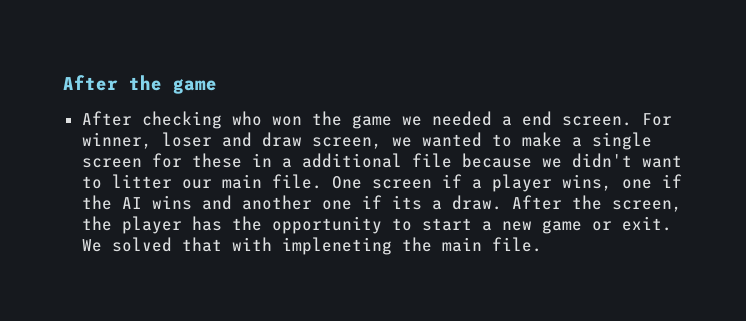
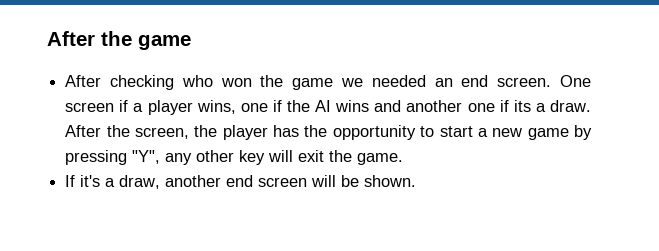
[501,116,512,126] a -> [434,78,453,87] an
[641,113,672,126] [81,132,652,150] [81,153,682,168] [81,174,322,189] For winner, loser and draw screen, we wanted to make a single screen for these in a additional file because we didn't want to litter our main file. -> (552, 82) none
[591,216,672,231] [81,237,542,255] or exit. We solved that with impleneting the main file. -> [574,125,593,140] [65,150,404,165] [65,175,417,189] by pressing "Y", any other key will exit the game. // If it's a draw, another end screen will be shown.

